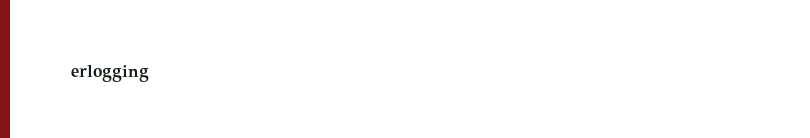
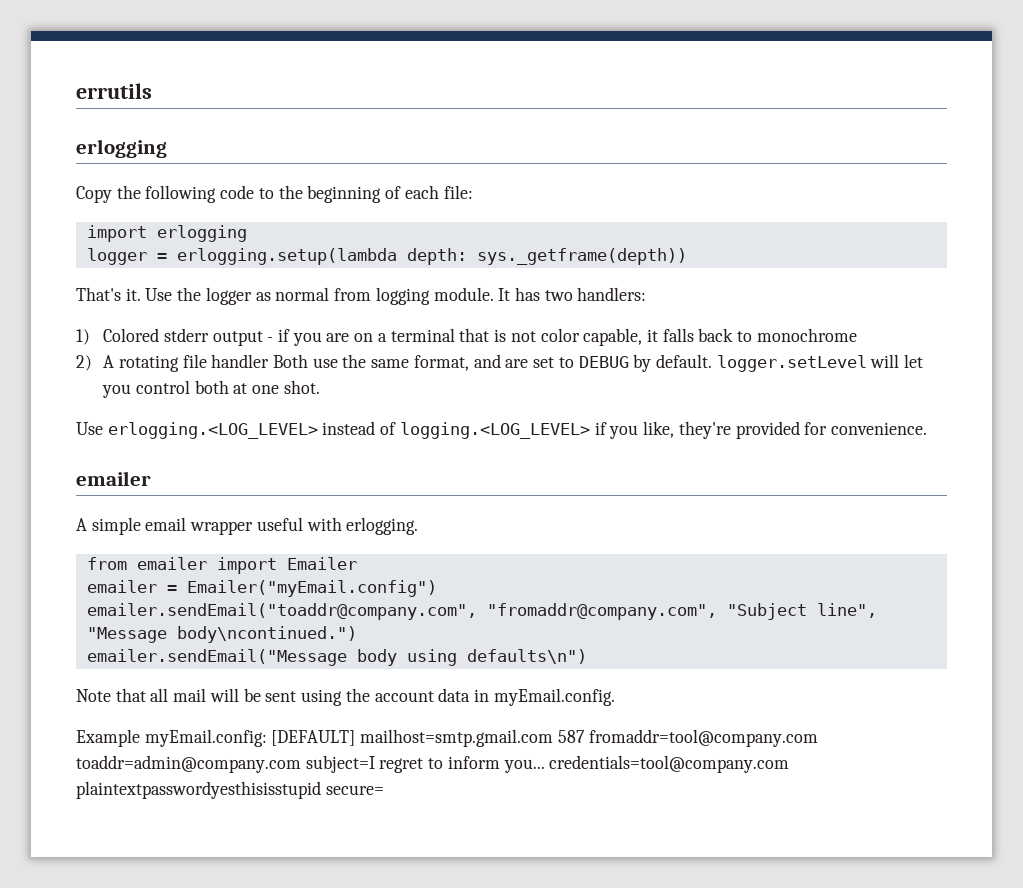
[71,65,149,82] erlogging -> [76,83,152,99] [76,139,167,158] [76,185,473,203] [86,225,247,242] [86,248,687,265] [76,287,647,305] [76,328,857,346] [76,354,924,372] [102,380,320,398] [76,421,927,439] [76,471,151,486] [76,517,419,535] [86,557,357,574] [86,580,437,597] [86,603,877,620] [86,626,357,643] [86,649,587,666] [76,688,615,706] [76,729,818,747] [76,755,790,773] [76,781,384,799] errutils // erlogging // Copy the following code to the beginning of each file: // import erlogging // logger = erlogging.setup(lambda depth: sys._getframe(depth)) // That's it. Use the logger as normal from logging module. It has two handlers: // 1) Colored stderr output - if you are on a terminal that is not color capable, it falls back to monochrome // 2) A rotating file handler Both use the same format, and are set to DEBUG by default. logger.setLevel will let you control both at one shot. // Use erlogging.<LOG_LEVEL> instead of logging.<LOG_LEVEL> if you like, they're provided for convenience. // emailer // A simple email wrapper useful with erlogging. // from emailer import Emailer // emailer = Emailer("myEmail.config") // emailer.sendEmail("toaddr@company.com", "fromaddr@company.com", "Subject line", "Message body\ncontinued.") // emailer.sendEmail("Message body using defaults\n") // Note that all mail will be sent using the account data in myEmail.config. // Example myEmail.config: [DEFAULT] mailhost=smtp.gmail.com 587 fromaddr=tool@company.com toaddr=admin@company.com subject=I regret to inform you... credentials=tool@company.com plaintextpasswordyesthisisstupid secure=

